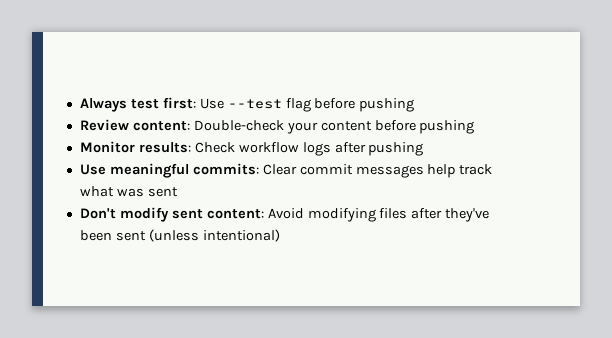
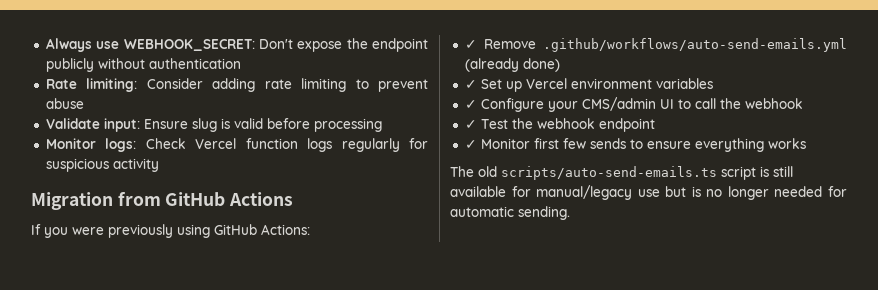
[130,97,415,112] [79,119,475,134] [79,141,424,156] [79,163,493,178] [79,186,178,197] [79,207,490,222] [79,229,280,242] test first: Use --test flag before pushing // Review content: Double-check your content before pushing // Monitor results: Check workflow logs after pushing // Use meaningful commits: Clear commit messages help track what was sent // Don't modify sent content: Avoid modifying files after they've been sent (unless intentional) -> [96,38,428,52] [45,58,241,72] [45,78,428,92] [45,98,84,109] [45,118,382,132] [45,138,428,152] [45,158,159,172] [31,191,294,210] [31,224,310,238] [464,38,847,52] [464,58,560,72] [464,78,713,92] [464,97,803,112] [464,118,655,132] [464,138,806,152] [450,166,793,180] [450,185,847,200] [450,206,570,220] use WEBHOOK_SECRET: Don't expose the endpoint publicly without authentication // Rate limiting: Consider adding rate limiting to prevent abuse // Validate input: Ensure slug is valid before processing // Monitor logs: Check Vercel function logs regularly for suspicious activity // Migration from GitHub Actions // If you were previously using GitHub Actions: // ✓ Remove .github/workflows/auto-send-emails.yml (already done) // ✓ Set up Vercel environment variables // ✓ Configure your CMS/admin UI to call the webhook // ✓ Test the webhook endpoint // ✓ Monitor first few sends to ensure everything works // The old scripts/auto-send-emails.ts script is still available for manual/legacy use but is no longer needed for automatic sending.

